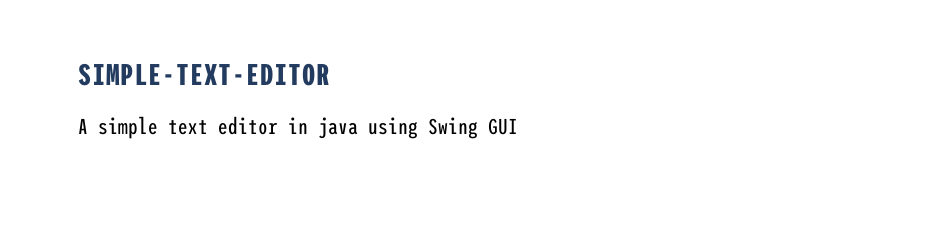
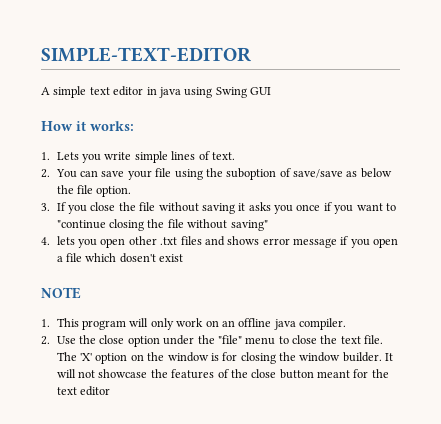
(518, 126) none -> [41,121,134,131] [41,151,235,163] [41,168,392,180] [56,185,132,197] [41,202,396,214] [56,219,268,231] [41,236,399,248] [56,253,184,263] [41,287,81,299] [41,318,347,330] [41,335,384,347] [56,352,394,364] [56,369,389,379] [56,386,111,396] // How it works: // 1. Lets you write simple lines of text. // 2. You can save your file using the suboption of save/save as below the file option. // 3. If you close the file without saving it asks you once if you want to "continue closing the file without saving" // 4. lets you open other .txt files and shows error message if you open a file which dosen't exist // NOTE // 1. This program will only work on an offline java compiler. // 2. Use the close option under the "file" menu to close the text file. The 'X' option on the window is for closing the window builder. It will not showcase the features of the close button meant for the text editor

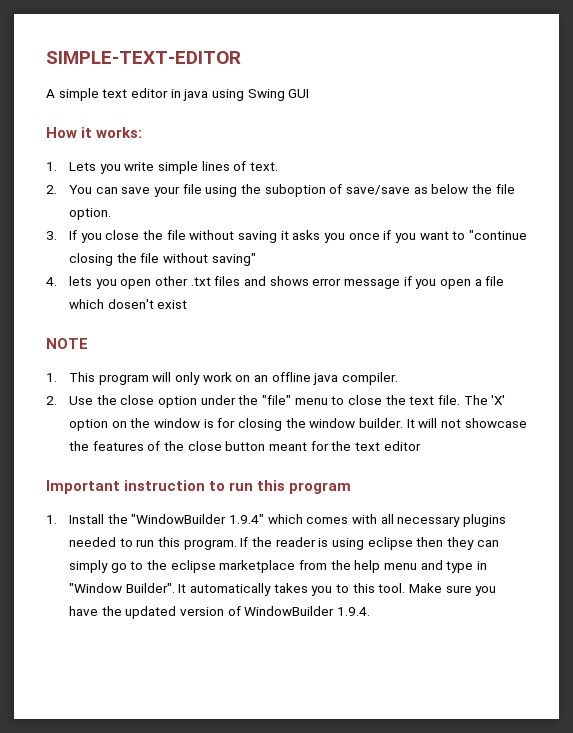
(111, 391) none -> [46,480,352,494] [46,514,506,527] [69,537,499,550] [69,560,487,573] [69,583,497,596] [69,606,371,619] // Important instruction to run this program // 1. Install the "WindowBuilder 1.9.4" which comes with all necessary plugins needed to run this program. If the reader is using eclipse then they can simply go to the eclipse marketplace from the help menu and type in "Window Builder". It automatically takes you to this tool. Make sure you have the updated version of WindowBuilder 1.9.4.

